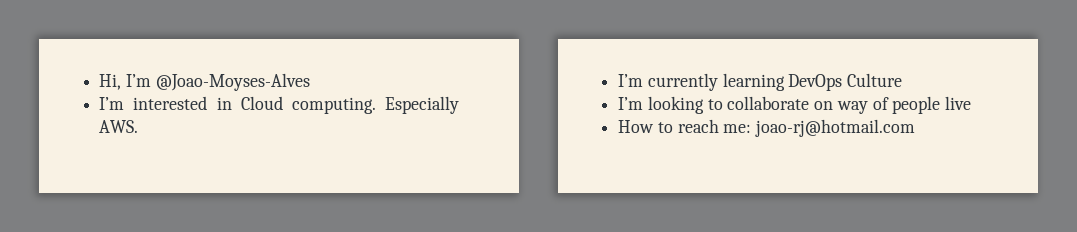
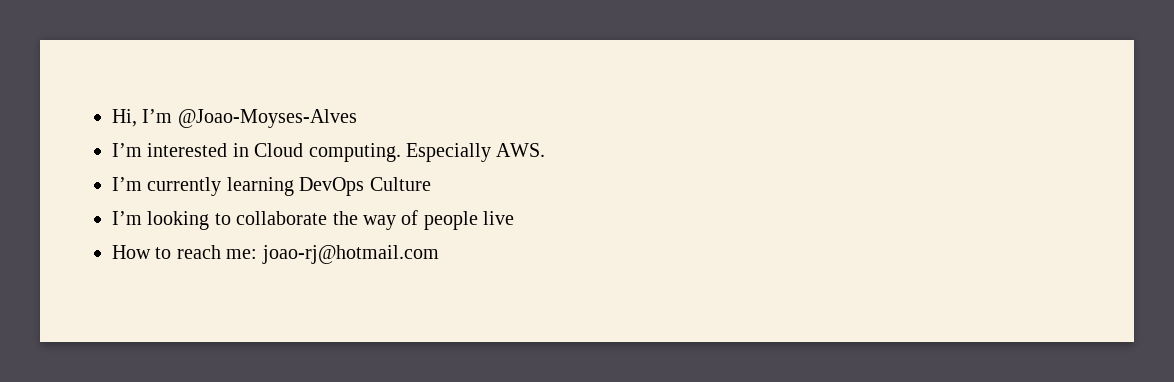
[814,101,834,110] on -> [332,211,358,225] the

